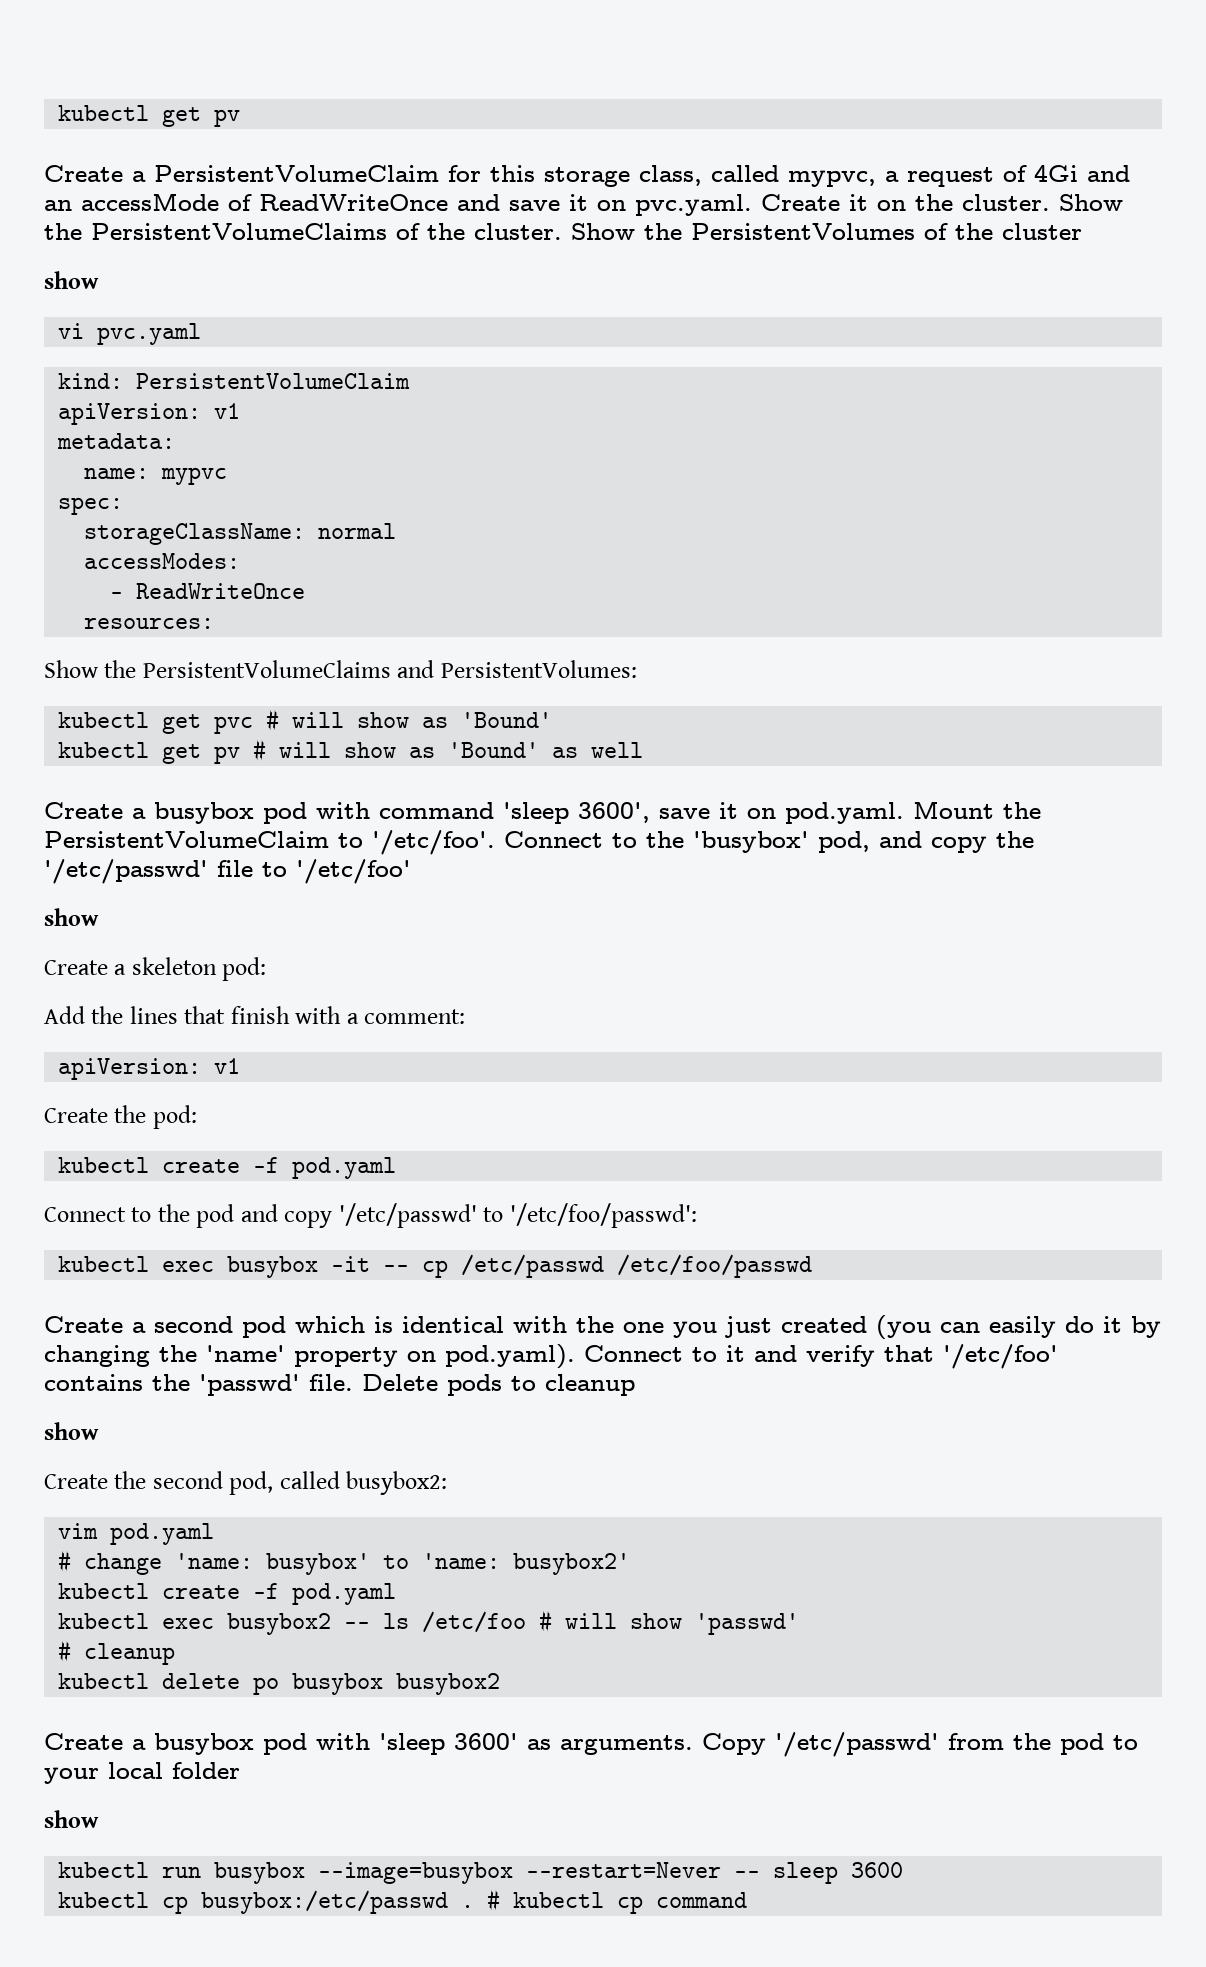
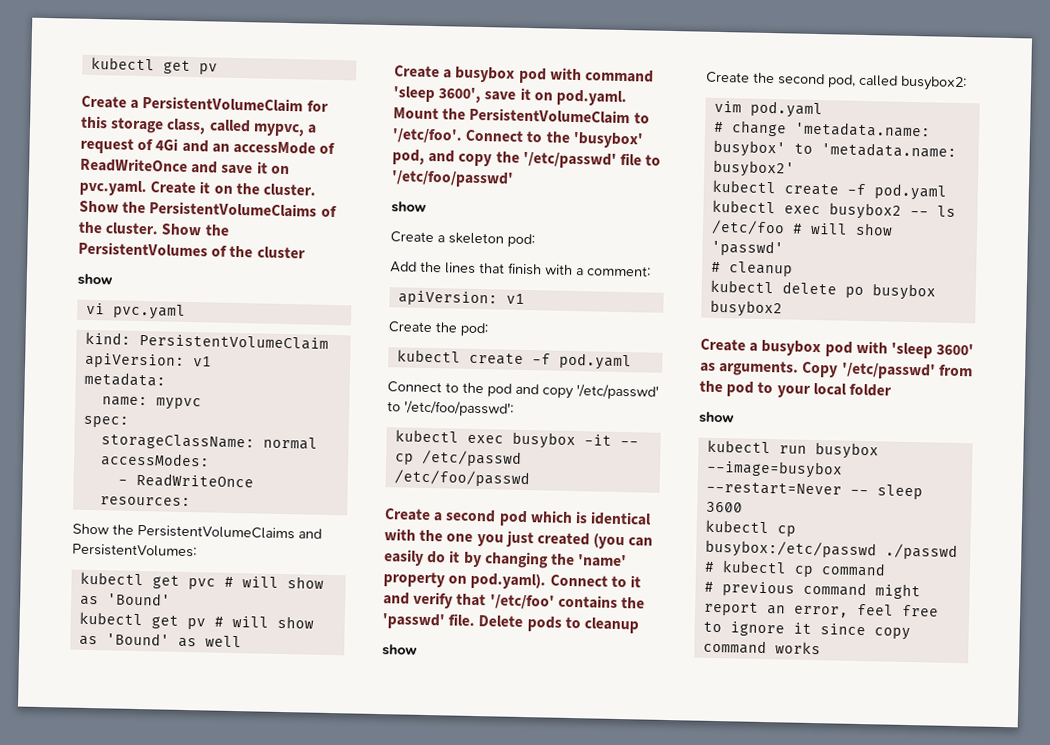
[296,859,411,884] '/etc/foo' -> [391,170,514,188] '/etc/foo/passwd'
[175,1553,254,1569] 'name: -> [794,121,931,138] 'metadata.name:
[422,1553,501,1569] 'name: -> [820,142,957,158] 'metadata.name:
[461,1905,475,1908] . -> [884,543,958,561] ./passwd
(748, 1900) none -> [703,581,921,600] [703,601,939,618] [702,621,911,641] [702,639,821,655] // # previous command might report an error, feel free to ignore it since copy command works

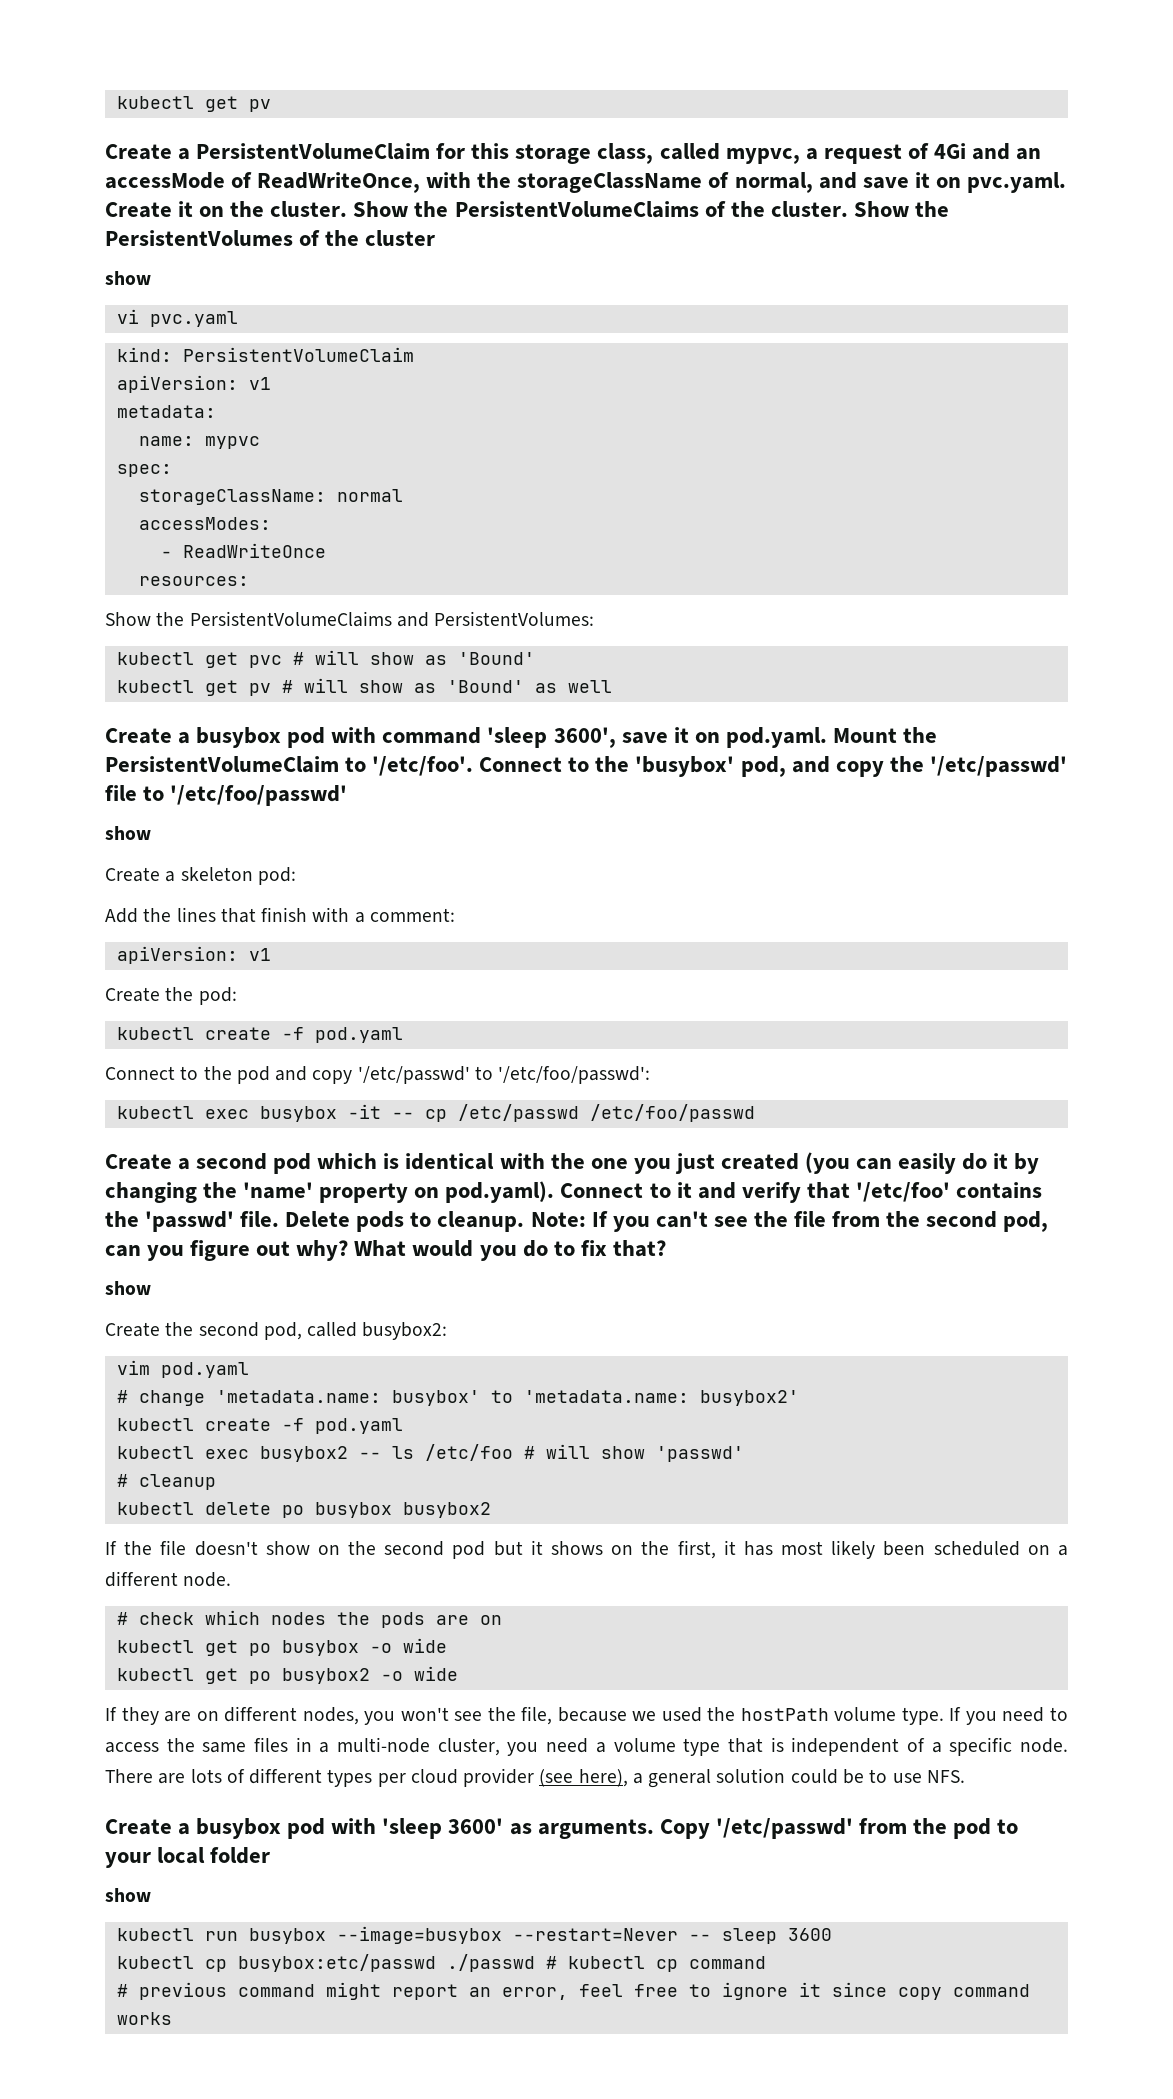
[80,157,188,173] ReadWriteOnce -> [257,172,813,193] ReadWriteOnce, with the storageClassName of normal,
[583,617,639,634] cleanup -> [437,1211,1049,1232] [105,1240,666,1261] cleanup. Note: If you can't see the file from the second pod, can you figure out why? What would you do to fix that?
(783, 308) none -> [105,1540,1068,1559] [105,1571,232,1587] [116,1610,502,1628] [116,1638,447,1656] [116,1666,458,1684] [105,1706,1068,1725] [105,1737,1069,1756] [105,1768,965,1788] // If the file doesn't show on the second pod but it shows on the first, it has most likely been scheduled on a different node. // # check which nodes the pods are on // kubectl get po busybox -o wide // kubectl get po busybox2 -o wide // If they are on different nodes, you won't see the file, because we used the hostPath volume type. If you need to access the same files in a multi-node cluster, you need a volume type that is independent of a specific node. There are lots of different types per cloud provider (see here), a general solution could be to use NFS.
[704,539,877,560] busybox:/etc/passwd -> [237,1954,436,1972] busybox:etc/passwd

